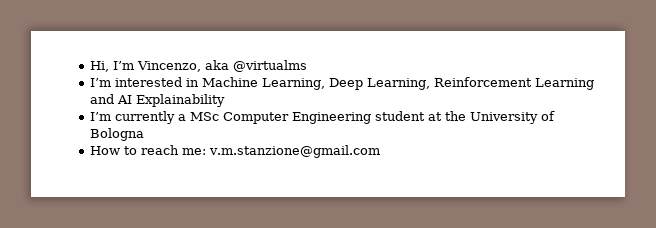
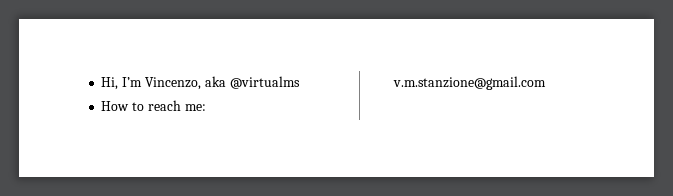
[90,77,595,90] [90,94,226,107] [90,111,556,124] [90,128,145,141] // I’m interested in Machine Learning, Deep Learning, Reinforcement Learning and AI Explainability // I’m currently a MSc Computer Engineering student at the University of Bologna -> (300, 82) none

